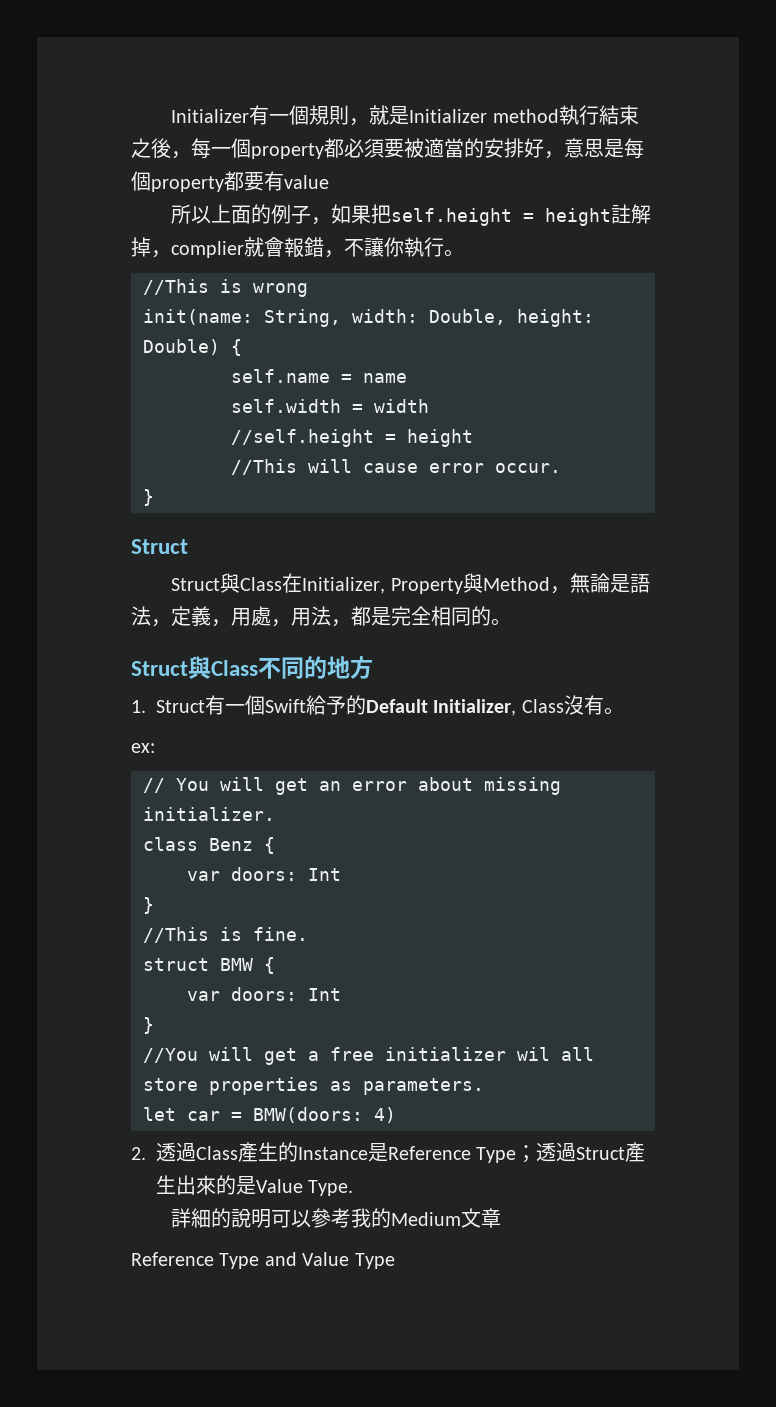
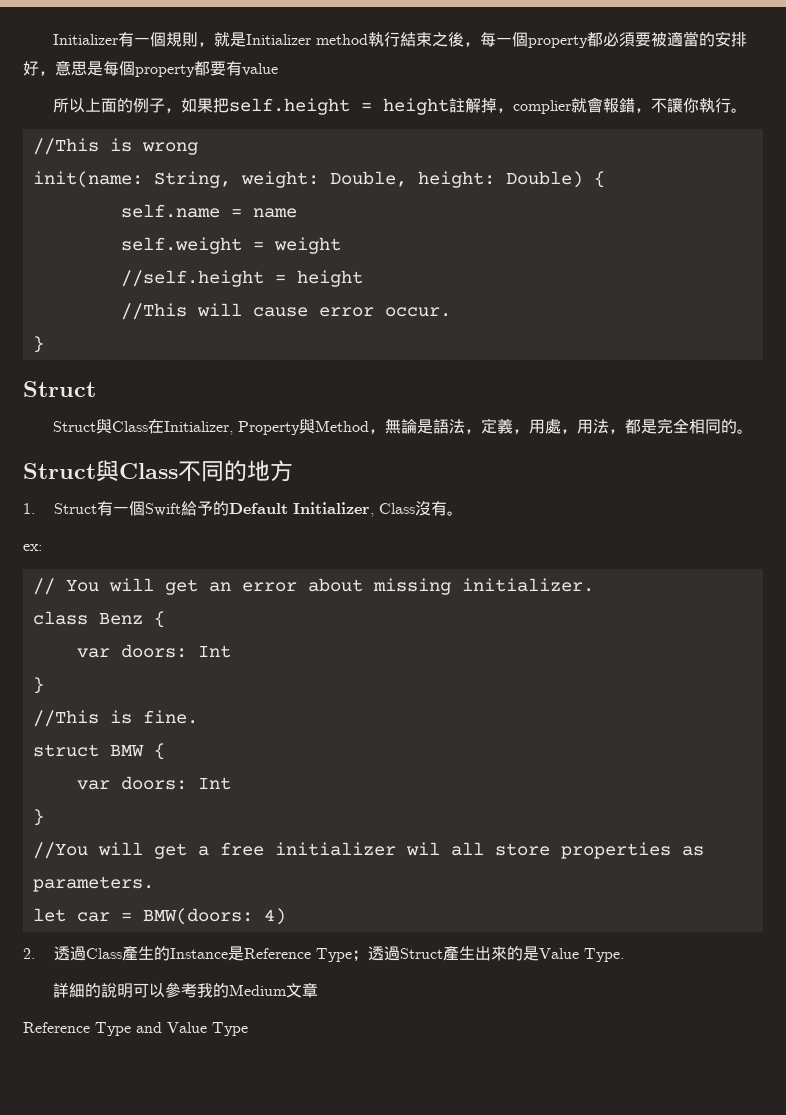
[352,309,418,323] width: -> [240,171,319,188] weight:
[231,399,429,413] self.width = width -> [120,237,341,254] self.weight = weight

